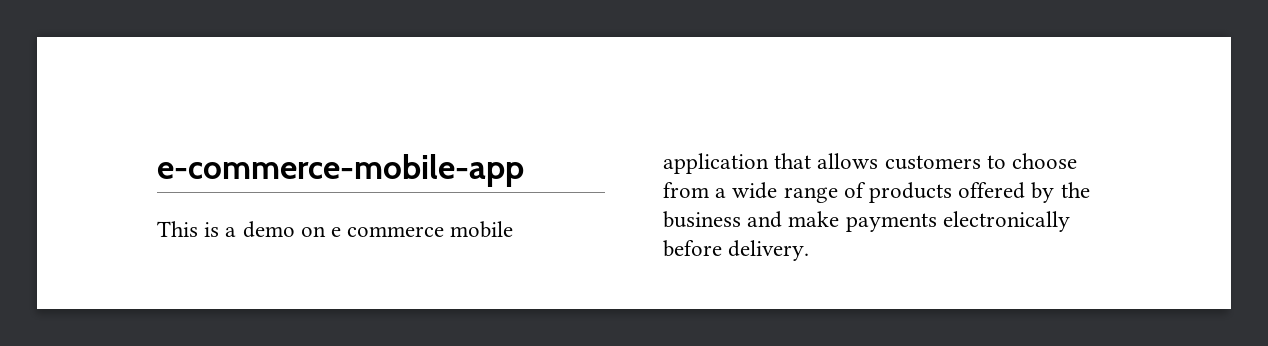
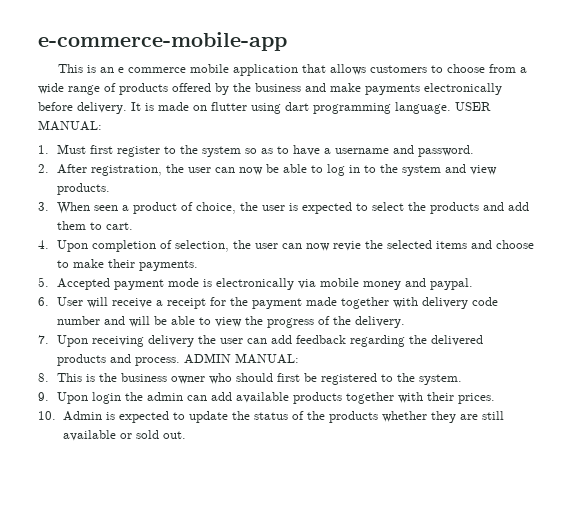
[225,221,326,238] a demo on -> [100,67,115,73] an
(810, 250) none -> [131,102,491,114] [38,120,102,131] [38,144,475,157] [38,164,498,176] [57,183,111,195] [38,202,530,214] [57,221,134,230] [38,240,535,252] [57,259,199,271] [38,277,474,290] [38,297,499,309] [57,316,406,328] [38,335,484,347] [57,353,300,366] [38,373,463,385] [38,392,496,404] [38,411,504,423] [62,430,186,441] It is made on flutter using dart programming language. USER MANUAL: // 1. Must first register to the system so as to have a username and password. // 2. After registration, the user can now be able to log in to the system and view products. // 3. When seen a product of choice, the user is expected to select the products and add them to cart. // 4. Upon completion of selection, the user can now revie the selected items and choose to make their payments. // 5. Accepted payment mode is electronically via mobile money and paypal. // 6. User will receive a receipt for the payment made together with delivery code number and will be able to view the progress of the delivery. // 7. Upon receiving delivery the user can add feedback regarding the delivered products and process. ADMIN MANUAL: // 8. This is the business owner who should first be registered to the system. // 9. Upon login the admin can add available products together with their prices. // 10. Admin is expected to update the status of the products whether they are still available or sold out.

